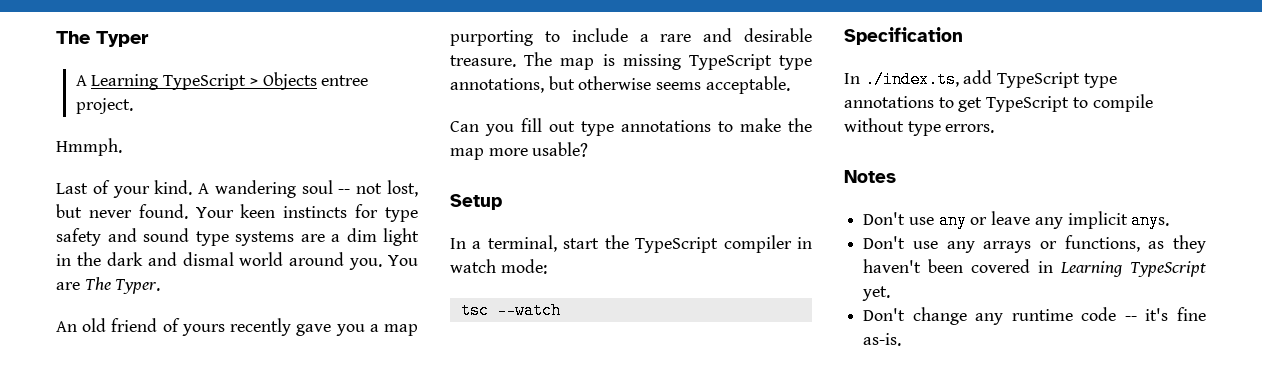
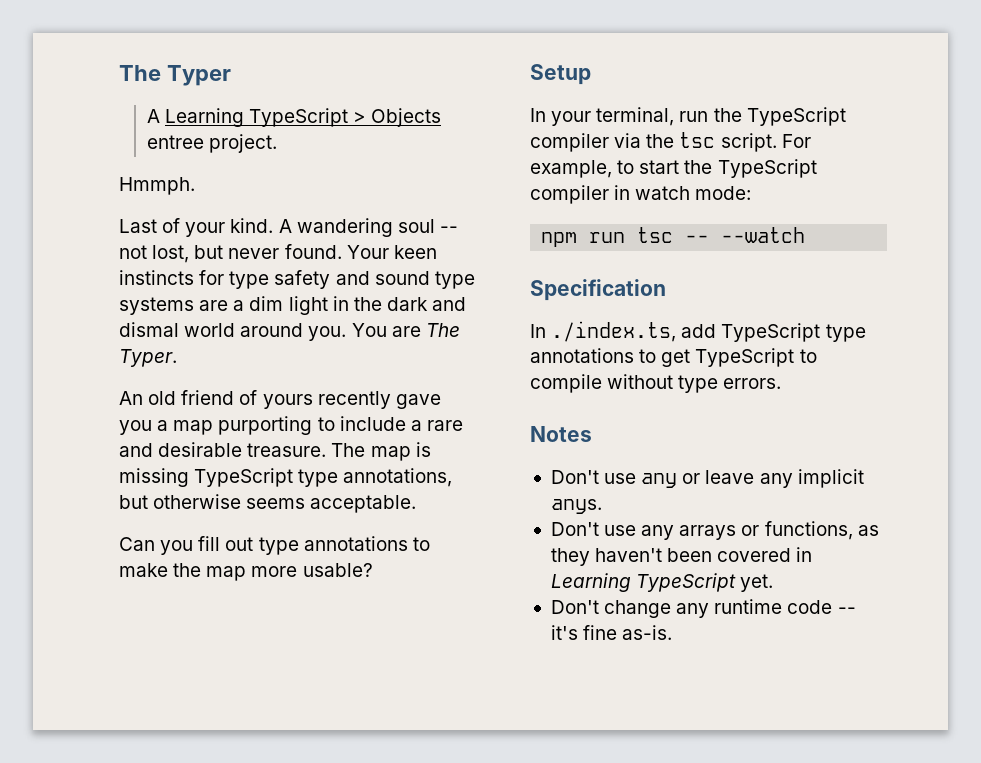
[472,235,557,252] a terminal, -> [551,107,846,126] [530,132,811,152] [530,160,635,178] your terminal, run the TypeScript compiler via the tsc script. For example, to
[460,302,489,319] tsc -> [541,227,710,247] npm run tsc --

